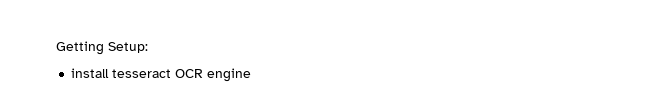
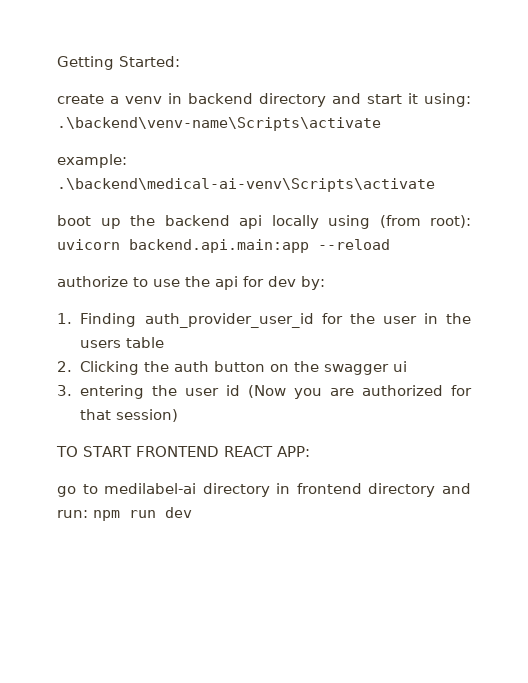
[108,42,148,53] [71,68,252,82] Setup: // install tesseract OCR engine -> [119,56,180,67] [57,93,471,107] [57,117,381,131] [57,154,127,168] [57,178,435,192] [57,215,471,229] [57,239,390,253] [57,276,325,290] [57,313,471,328] [79,337,164,348] [57,361,407,375] [57,385,472,399] [79,409,178,422] [56,446,310,457] [57,483,471,497] [57,507,192,521] Started: // create a venv in backend directory and start it using: .\backend\venv-name\Scripts\activate // example: .\backend\medical-ai-venv\Scripts\activate // boot up the backend api locally using (from root): uvicorn backend.api.main:app --reload // authorize to use the api for dev by: // 1. Finding auth_provider_user_id for the user in the users table // 2. Clicking the auth button on the swagger ui // 3. entering the user id (Now you are authorized for that session) // TO START FRONTEND REACT APP: // go to medilabel-ai directory in frontend directory and run: npm run dev

